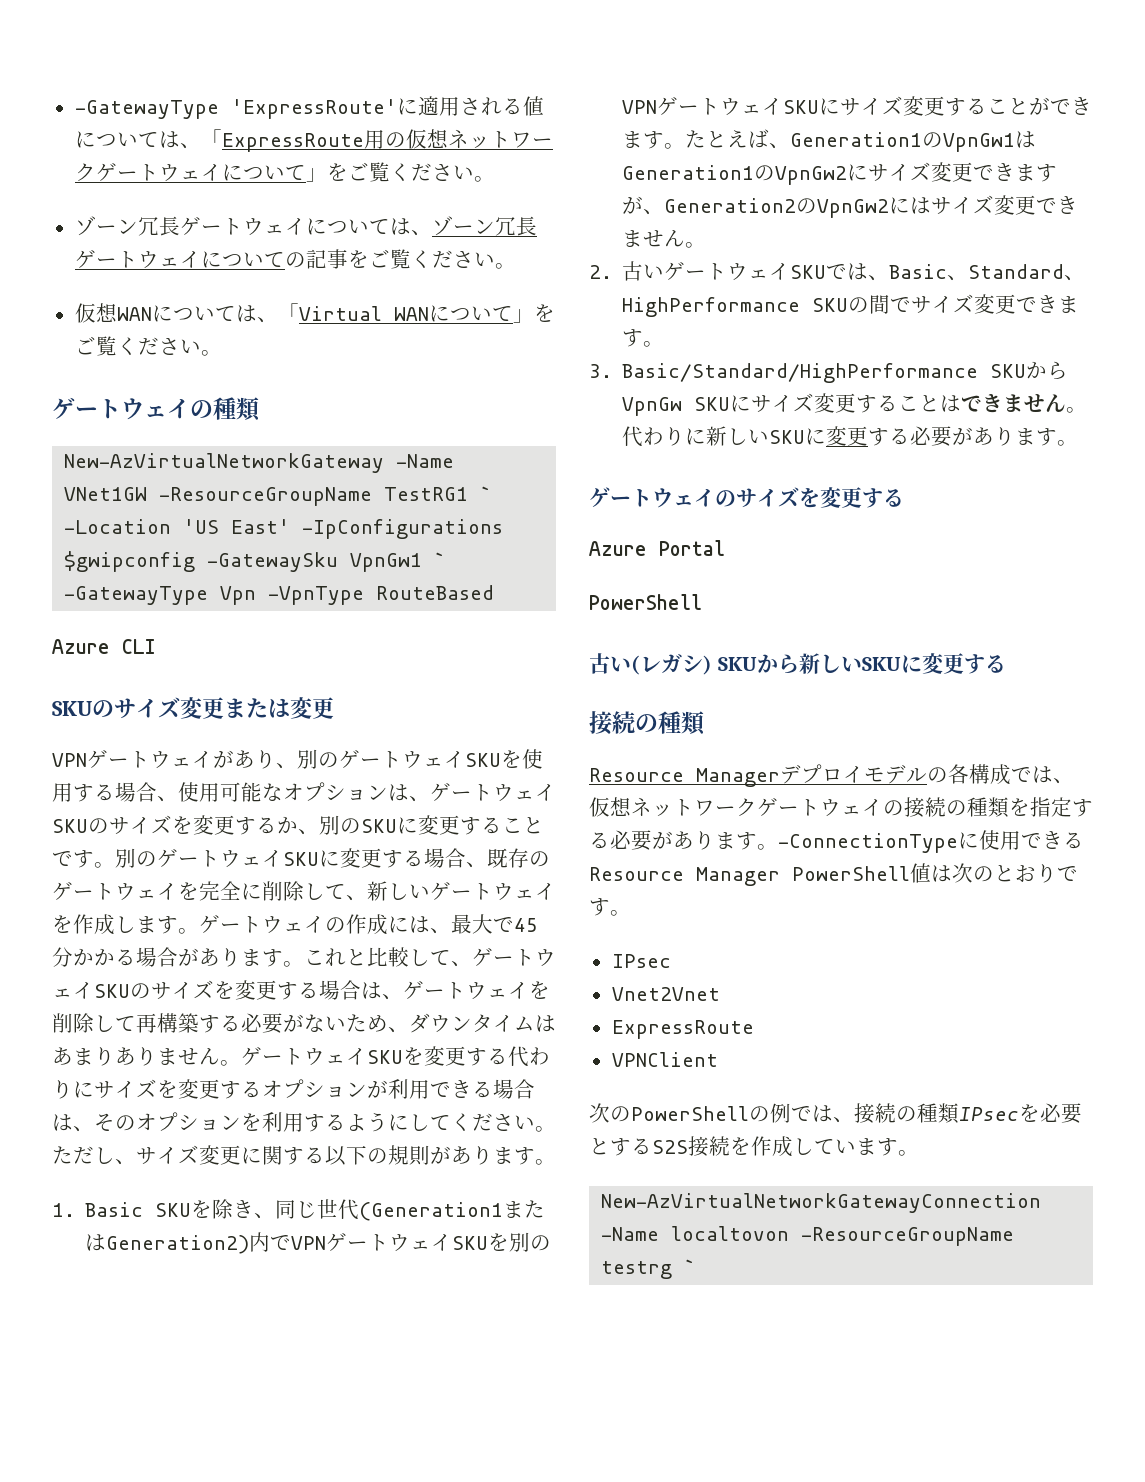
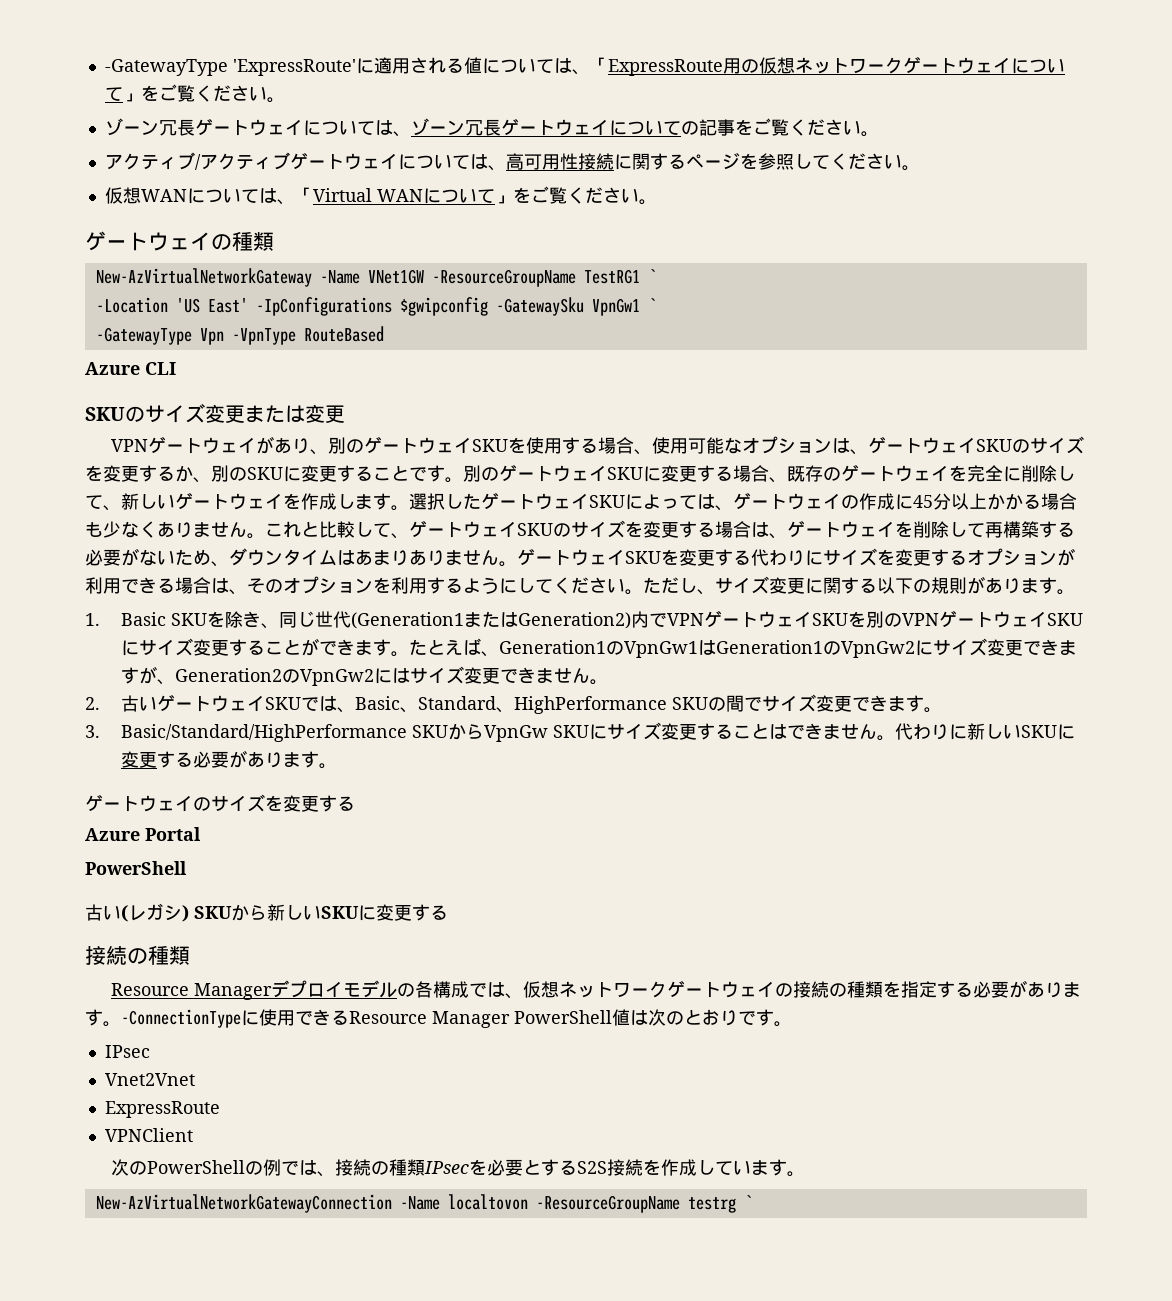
(516, 266) none -> [104,152,920,171] // アクティブ/アクティブゲートウェイについては、高可用性接続に関するページを参照してください。
(199, 931) none -> [409,493,733,511] 選択したゲートウェイSKUによっては、
[409,914,538,934] [52,947,283,967] は、最大で45分かかる場合があります -> [913,493,1077,510] [85,521,247,538] 45分以上かかる場合も少なくありません

